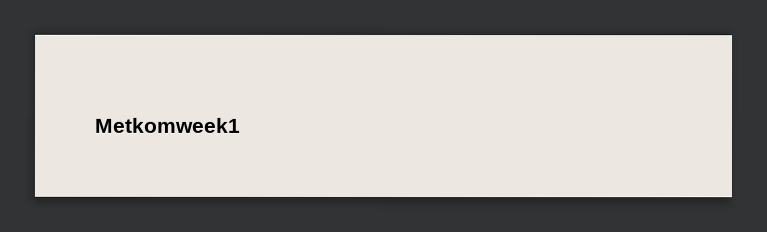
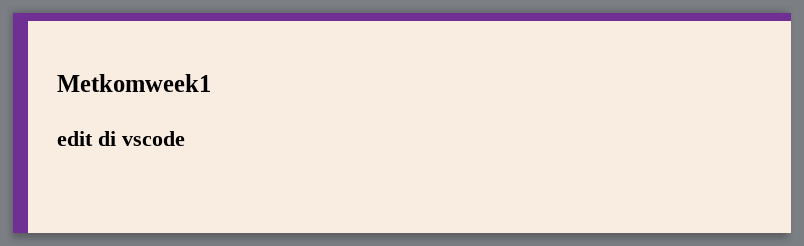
(240, 125) none -> [57,131,185,146] // edit di vscode

